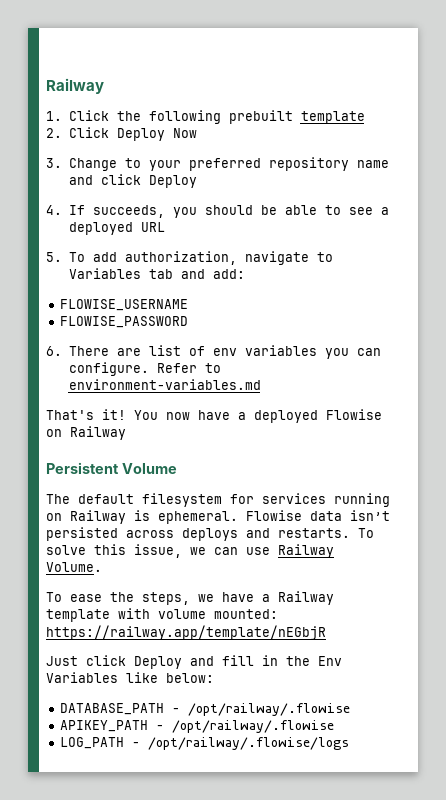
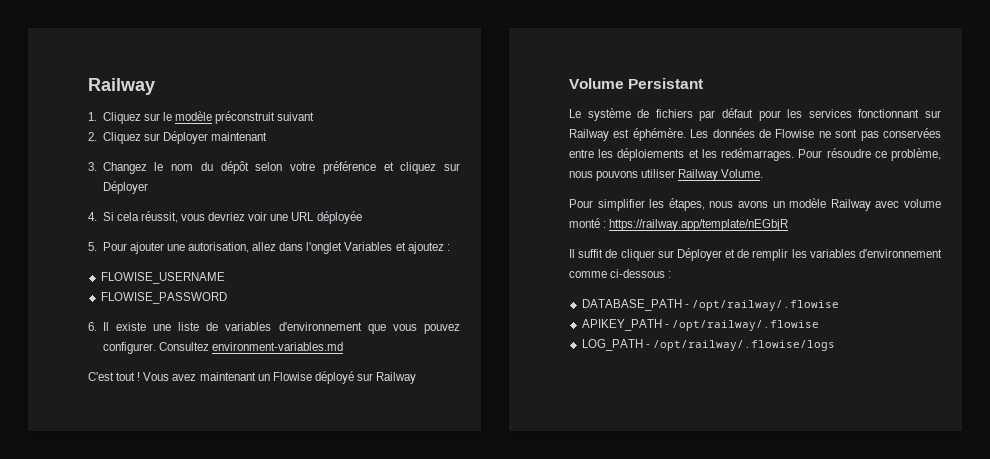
[68,110,365,124] [46,127,197,141] [46,157,389,171] [68,174,197,188] [46,205,389,218] [68,222,133,235] Click the following prebuilt template // 2. Click Deploy Now // 3. Change to your preferred repository name and click Deploy // 4. If succeeds, you should be able to see a deployed -> [102,111,315,124] [88,131,268,144] [88,161,460,174] [102,181,148,194] [88,211,289,223] Cliquez sur le modèle préconstruit suivant // 2. Cliquez sur Déployer maintenant // 3. Changez le nom du dépôt selon votre préférence et cliquez sur Déployer // 4. Si cela réussit, vous devriez voir une
(165, 227) none -> [316,211,362,224] déployée
[68,251,333,265] [68,268,245,279] [60,299,189,311] [60,316,189,328] [46,345,381,359] [68,362,221,376] [68,379,261,390] [46,409,382,423] [46,426,126,440] [46,462,119,474] To add authorization, navigate to Variables tab and add: // FLOWISE_USERNAME // FLOWISE_PASSWORD // 6. There are list of env variables you can configure. Refer to environment-variables.md // That's it! You now have a deployed Flowise on Railway // Persistent -> [102,242,450,254] [100,272,225,284] [100,292,227,304] [88,322,461,334] [102,342,343,354] [88,371,417,384] Pour ajouter une autorisation, allez dans l'onglet Variables et ajoutez : // FLOWISE_USERNAME // FLOWISE_PASSWORD // 6. Il existe une liste de variables d'environnement que vous pouvez configurer. Consultez environment-variables.md // C'est tout ! Vous avez maintenant un Flowise déployé sur Railway //
[46,493,390,507] [46,510,390,524] [46,527,374,541] [46,544,334,558] [46,562,102,572] [46,591,334,605] [46,608,278,622] [46,625,326,640] [46,655,342,669] [46,672,214,683] // The default filesystem for services running on Railway is ephemeral. Flowise data isn’t persisted across deploys and restarts. To solve this issue, we can use Railway Volume. // To ease the steps, we have a Railway template with volume mounted: https://railway.app/template/nEGbjR // Just click Deploy and fill in the Env Variables like below: -> [628,78,704,89] [569,108,941,121] [569,128,941,141] [569,148,941,161] [569,169,764,181] [569,198,941,211] [569,218,789,231] [569,248,942,261] [569,269,672,278] Persistant // Le système de fichiers par défaut pour les services fonctionnant sur Railway est éphémère. Les données de Flowise ne sont pas conservées entre les déploiements et les redémarrages. Pour résoudre ce problème, nous pouvons utiliser Railway Volume. // Pour simplifier les étapes, nous avons un modèle Railway avec volume monté : https://railway.app/template/nEGbjR // Il suffit de cliquer sur Déployer et de remplir les variables d'environnement comme ci-dessous :

